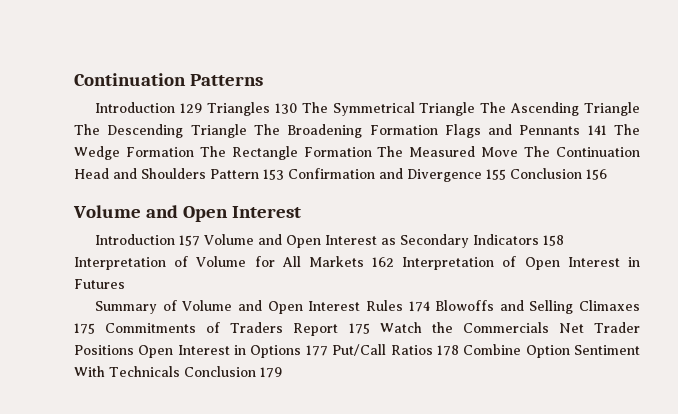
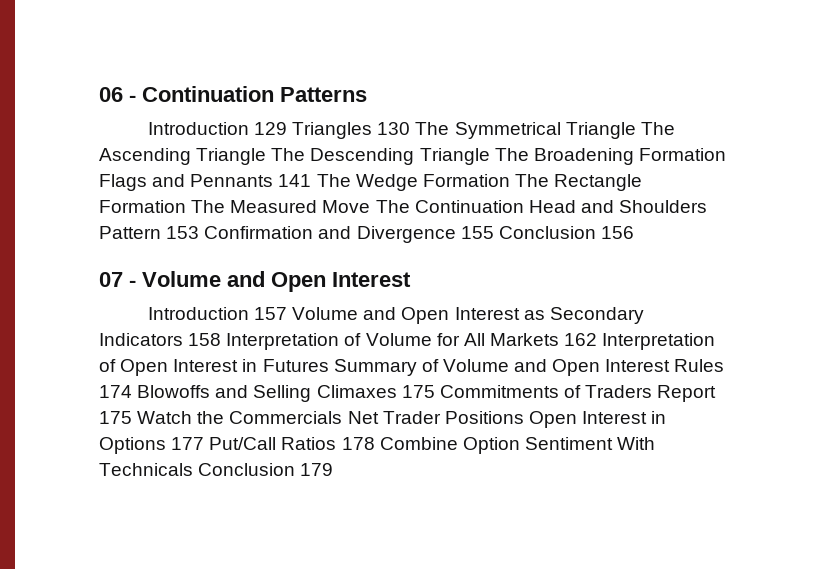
(74, 79) none -> [99,87,136,102] 06 -
(607, 174) none -> [99,272,136,287] 07 -
(125, 284) // -> (329, 365) none

